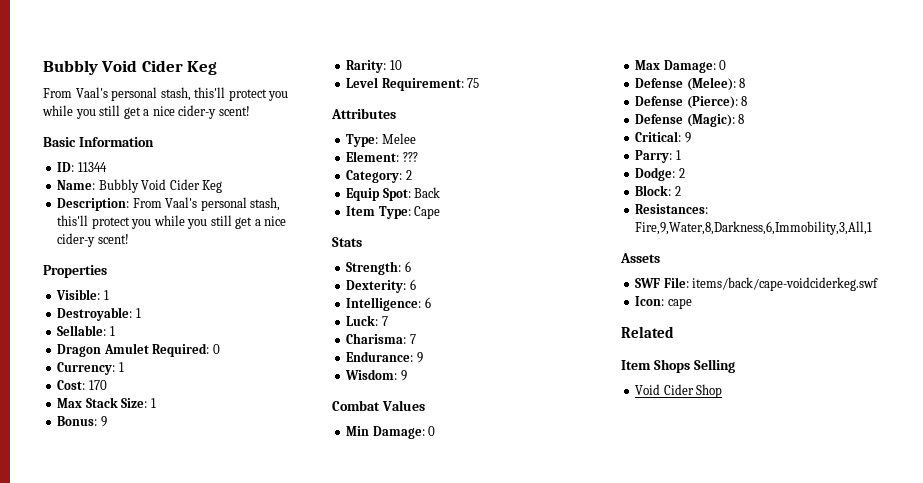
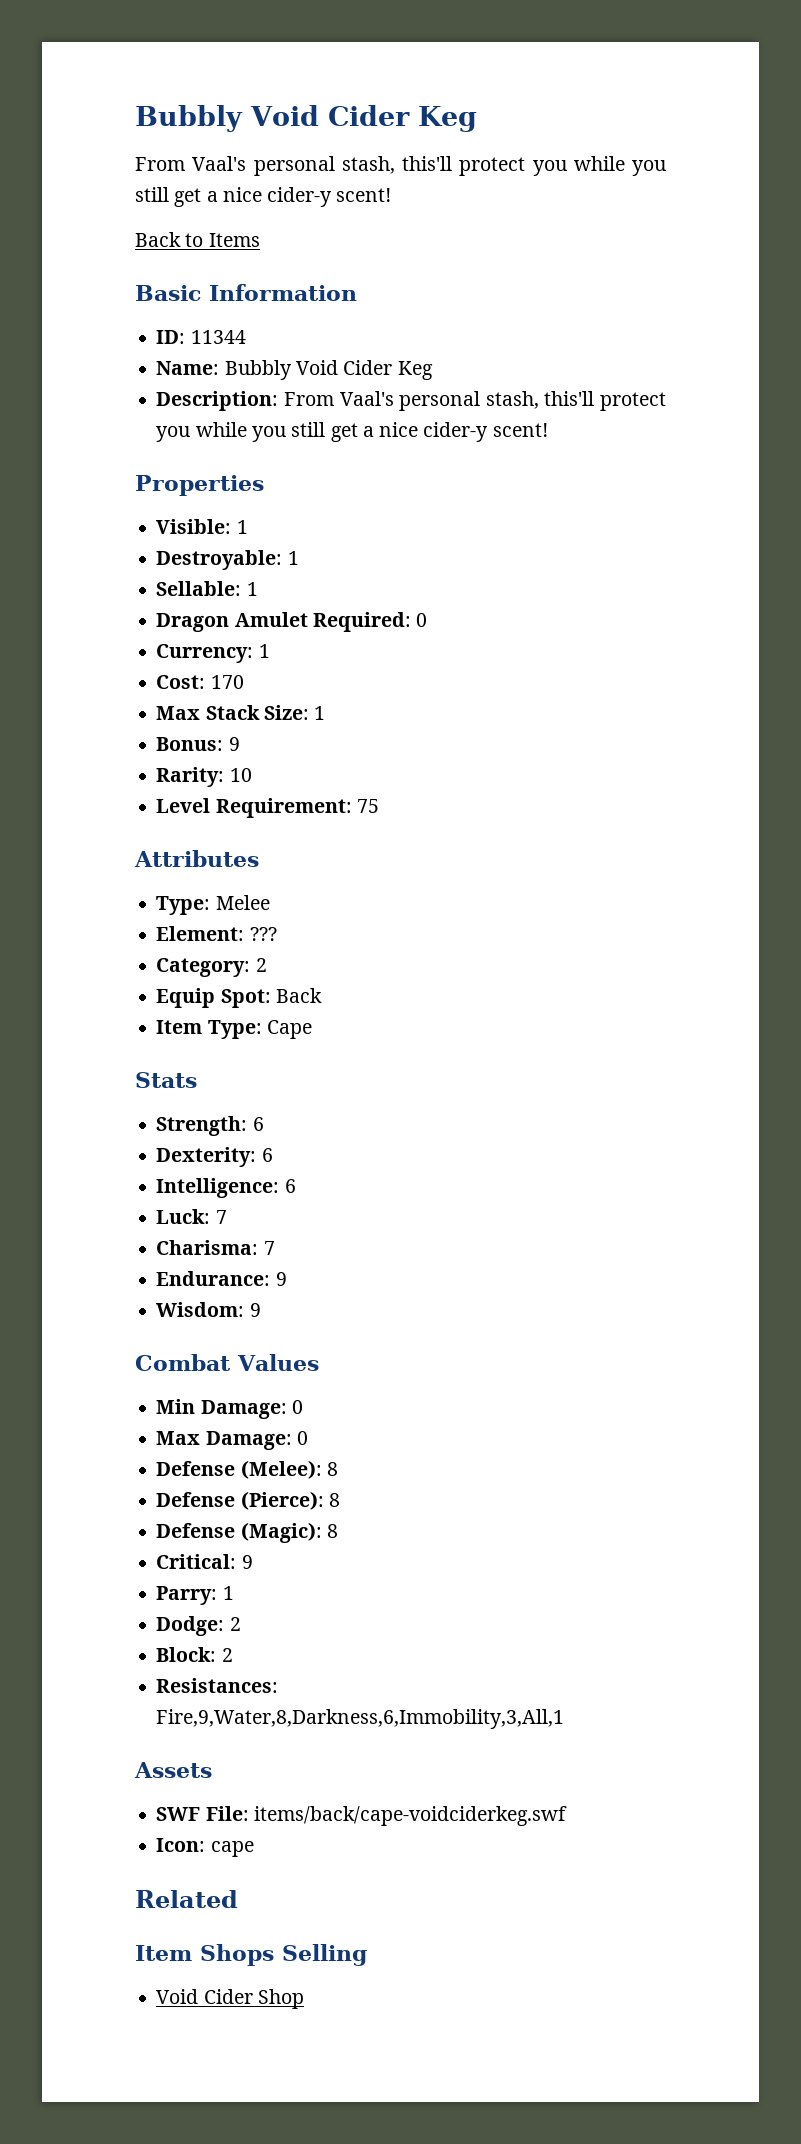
(250, 111) none -> [135,232,260,247] // Back to Items

